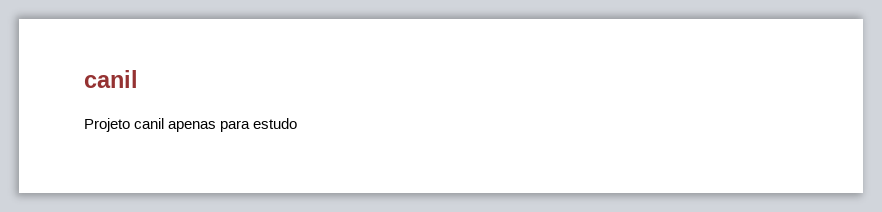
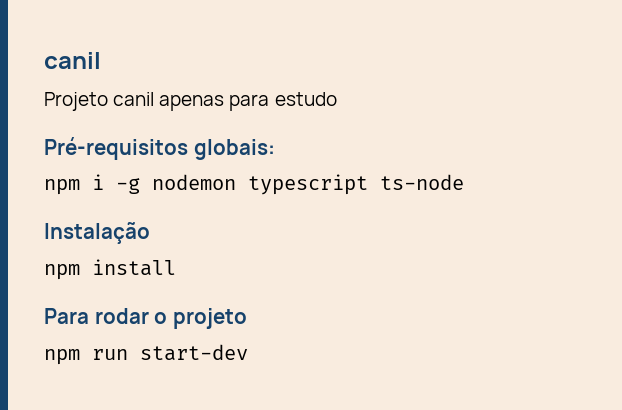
(298, 123) none -> [44,137,275,160] [44,174,464,195] [44,222,150,244] [44,259,176,280] [44,308,247,329] [44,344,248,365] // Pré-requisitos globais: // npm i -g nodemon typescript ts-node // Instalação // npm install // Para rodar o projeto // npm run start-dev

